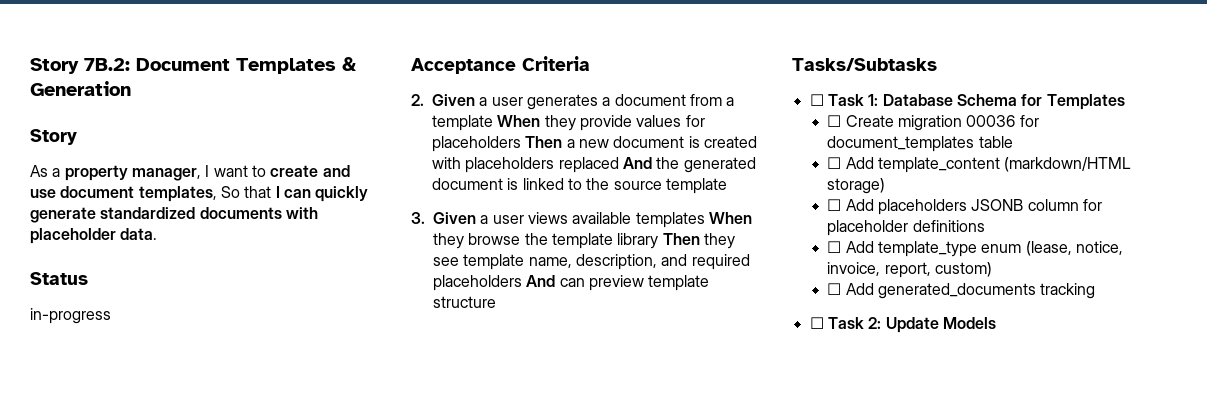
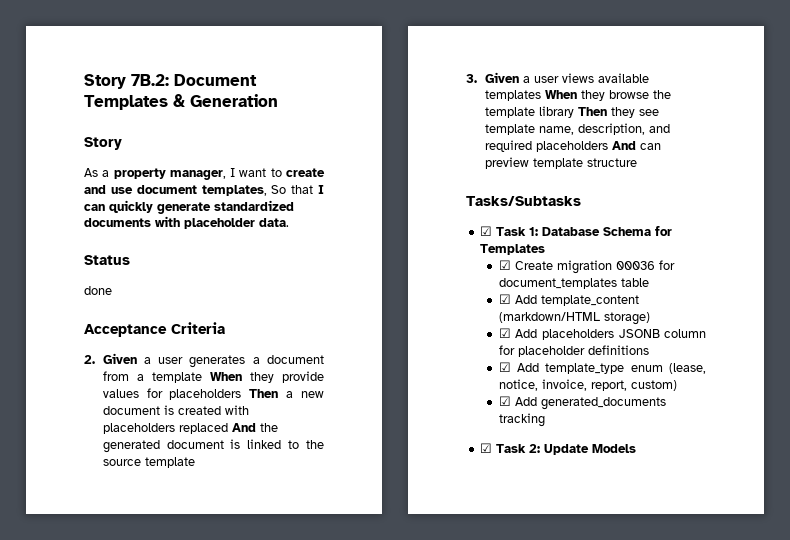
[30,308,111,324] in-progress -> [84,286,112,295] done
[809,94,824,106] ☐ -> [480,226,493,236] ☑
[827,115,842,127] ☐ -> [498,260,511,270] ☑
[827,157,842,169] ☐ -> [498,294,511,304] ☑
[827,199,842,211] ☐ -> [498,328,511,338] ☑
[827,241,842,253] ☐ -> [498,362,511,372] ☑
[827,283,842,295] ☐ -> [498,396,511,406] ☑
[809,317,824,329] ☐ -> [480,443,493,453] ☑

